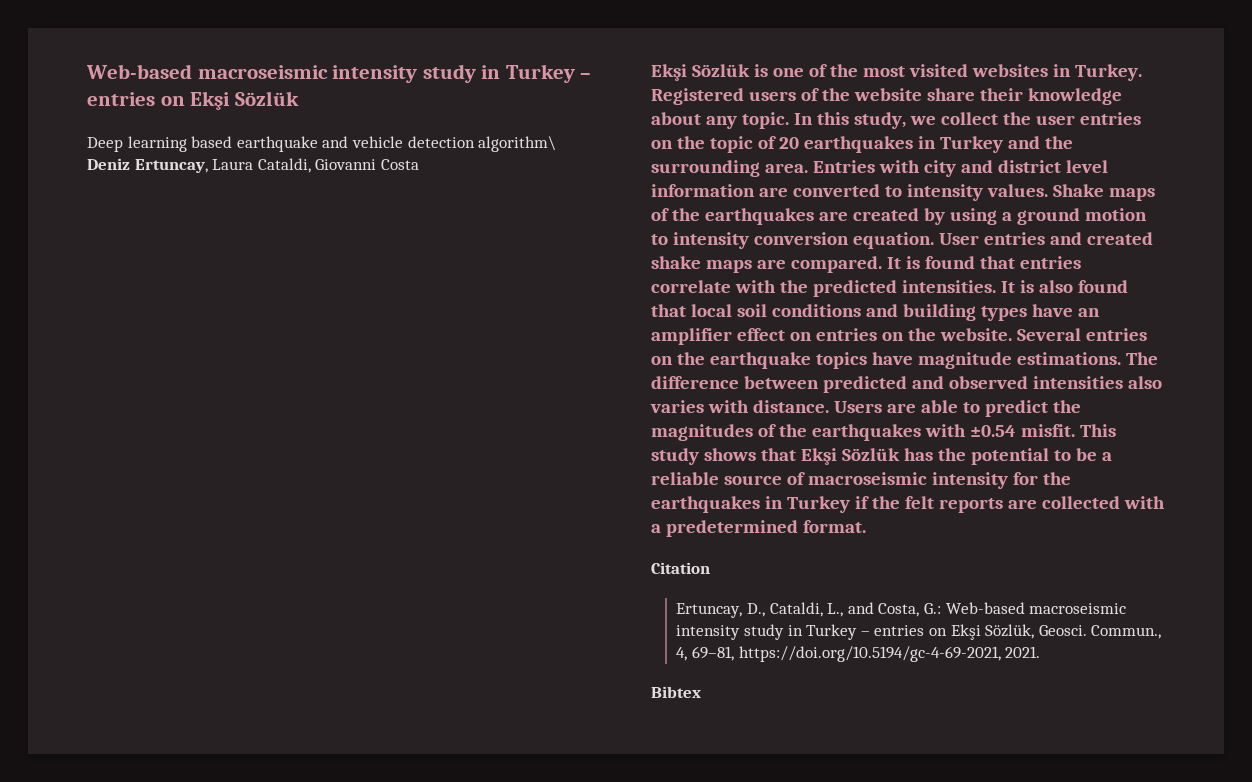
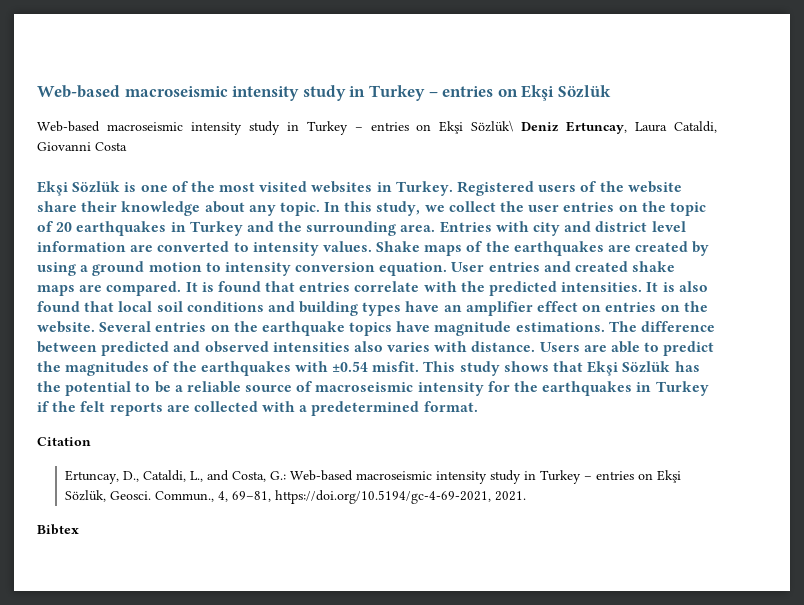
[87,136,557,152] Deep learning based earthquake and vehicle detection algorithm\ -> [37,120,514,135] Web-based macroseismic intensity study in Turkey – entries on Ekşi Sözlük\

